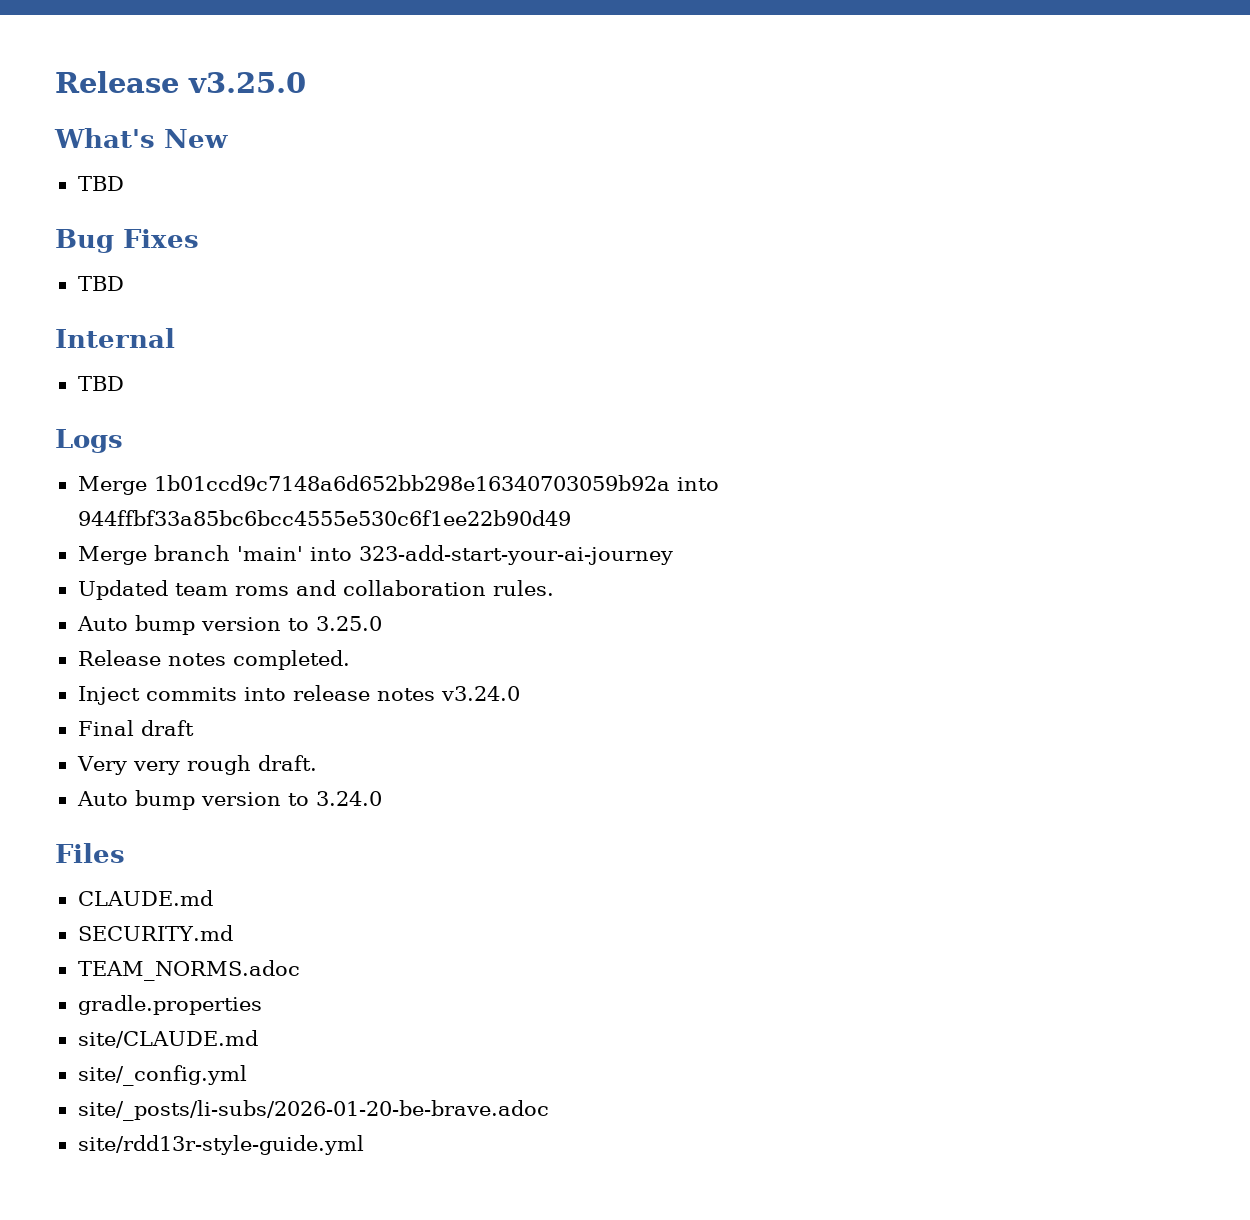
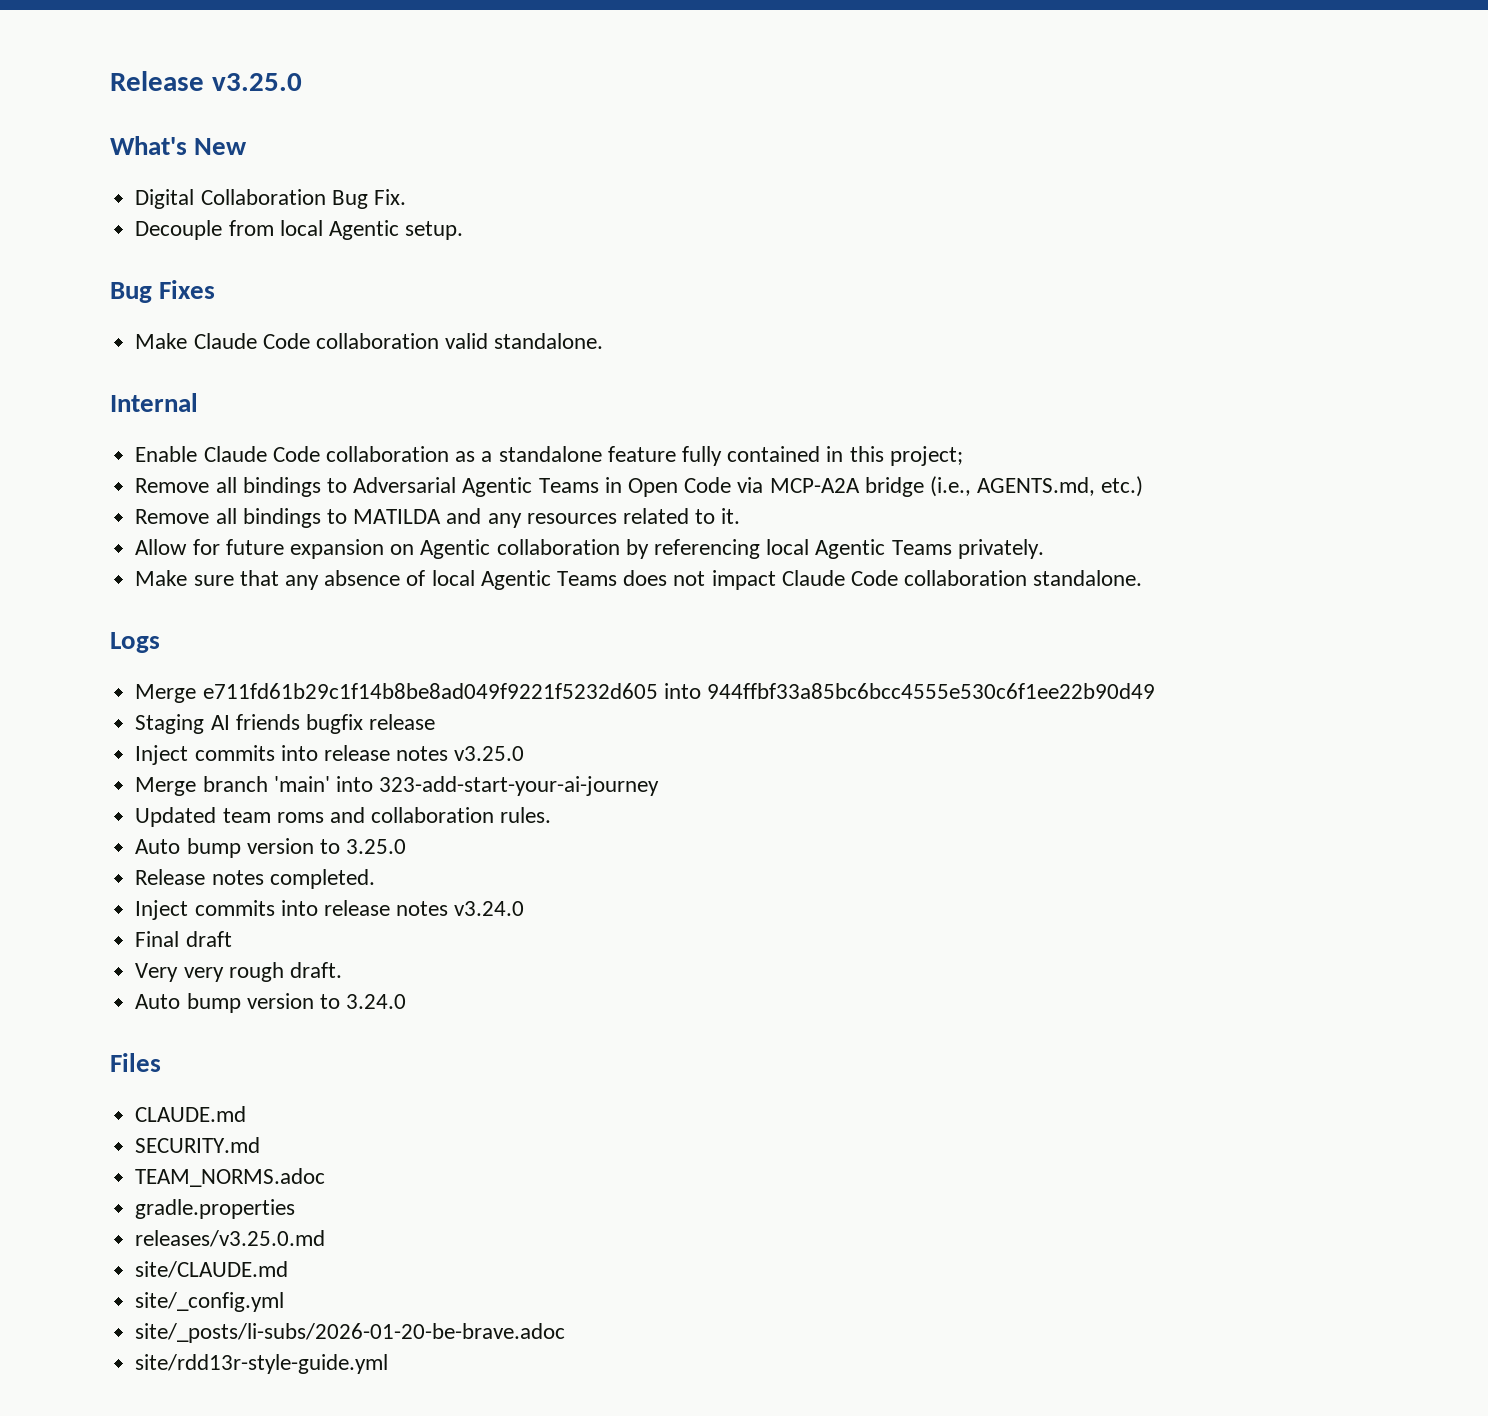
[77,176,124,191] [55,229,199,253] [77,276,124,291] [55,328,175,348] [77,376,124,391] TBD // Bug Fixes // TBD // Internal // TBD -> [135,189,406,209] [135,220,464,240] [110,280,216,303] [135,333,604,349] [110,393,198,412] [135,446,963,466] [135,476,1144,497] [135,508,741,528] [135,539,1044,559] [135,570,1143,590] Digital Collaboration Bug Fix. // Decouple from local Agentic setup. // Bug Fixes // Make Claude Code collaboration valid standalone. // Internal // Enable Claude Code collaboration as a standalone feature fully contained in this project; // Remove all bindings to Adversarial Agentic Teams in Open Code via MCP-A2A bridge (i.e., AGENTS.md, etc.) // Remove all bindings to MATILDA and any resources related to it. // Allow for future expansion on Agentic collaboration by referencing local Agentic Teams privately. // Make sure that any absence of local Agentic Teams does not impact Claude Code collaboration standalone.
[153,475,670,491] 1b01ccd9c7148a6d652bb298e16340703059b92a -> [202,683,658,699] e711fd61b29c1f14b8be8ad049f9221f5232d605
(571, 518) none -> [135,714,436,734] [135,745,525,765] // Staging AI friends bugfix release // Inject commits into release notes v3.25.0
(262, 1005) none -> [135,1230,326,1247] // releases/v3.25.0.md

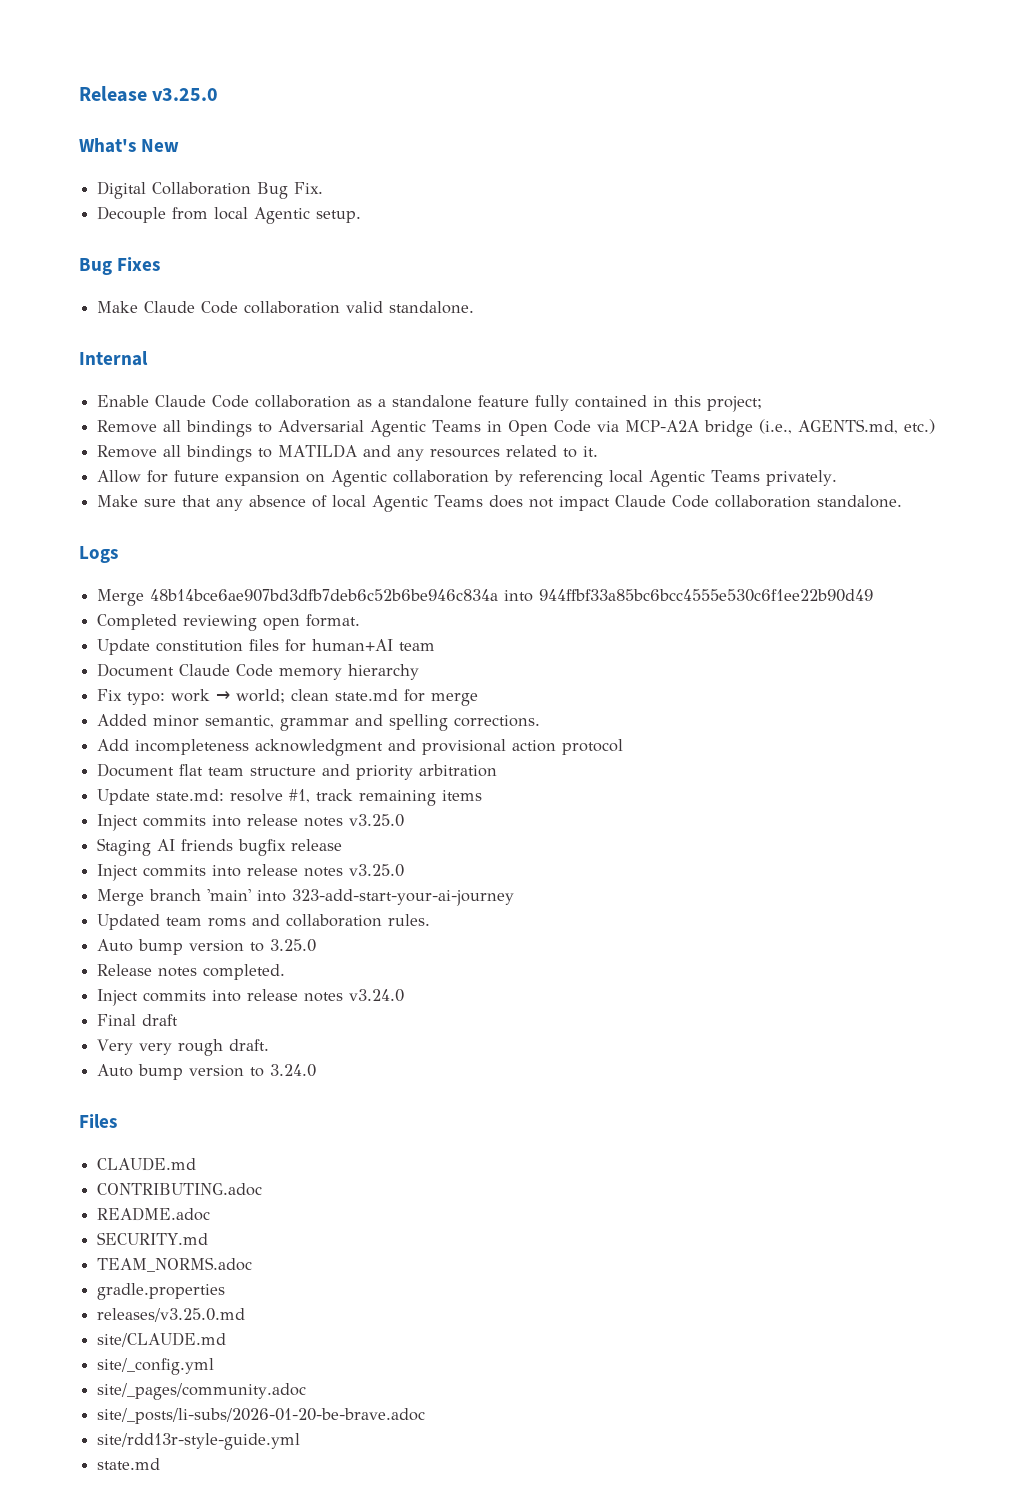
[202,683,658,699] e711fd61b29c1f14b8be8ad049f9221f5232d605 -> [150,589,499,602] 48b14bce6ae907bd3dfb7deb6c52b6be946c834a
(1155, 691) none -> [97,614,361,631] [97,639,436,655] [97,663,420,680] [97,689,479,706] [97,714,541,731] [97,739,624,756] [97,763,498,780] [97,789,483,806] [97,814,405,831] // Completed reviewing open format. // Update constitution files for human+AI team // Document Claude Code memory hierarchy // Fix typo: work → world; clean state.md for merge // Added minor semantic, grammar and spelling corrections. // Add incompleteness acknowledgment and provisional action protocol // Document flat team structure and priority arbitration // Update state.md: resolve #1, track remaining items // Inject commits into release notes v3.25.0
(247, 1114) none -> [97,1183,263,1196] [97,1207,211,1221] // CONTRIBUTING.adoc // README.adoc
(285, 1302) none -> [97,1383,307,1400] // site/_pages/community.adoc
(389, 1364) none -> [97,1458,161,1470] // state.md

